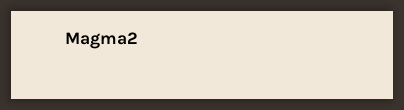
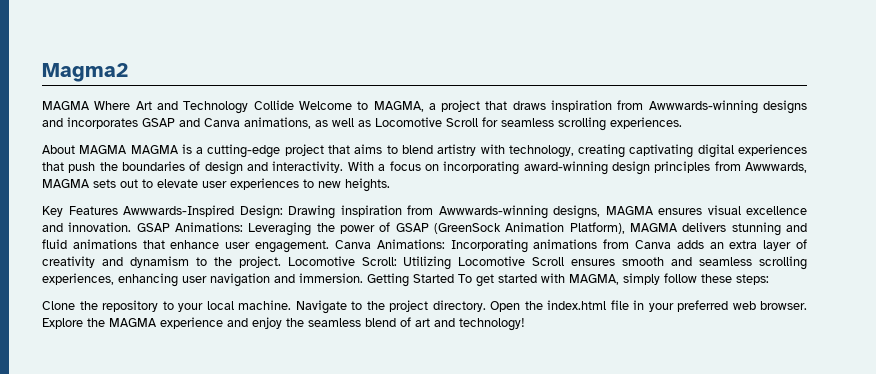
(138, 40) none -> [42,100,807,114] [42,117,682,131] [42,144,807,158] [42,161,808,175] [42,178,390,192] [42,205,807,219] [42,222,808,236] [42,239,807,253] [42,256,807,270] [42,273,769,287] [42,300,807,314] [42,317,525,331] // MAGMA Where Art and Technology Collide Welcome to MAGMA, a project that draws inspiration from Awwwards-winning designs and incorporates GSAP and Canva animations, as well as Locomotive Scroll for seamless scrolling experiences. // About MAGMA MAGMA is a cutting-edge project that aims to blend artistry with technology, creating captivating digital experiences that push the boundaries of design and interactivity. With a focus on incorporating award-winning design principles from Awwwards, MAGMA sets out to elevate user experiences to new heights. // Key Features Awwwards-Inspired Design: Drawing inspiration from Awwwards-winning designs, MAGMA ensures visual excellence and innovation. GSAP Animations: Leveraging the power of GSAP (GreenSock Animation Platform), MAGMA delivers stunning and fluid animations that enhance user engagement. Canva Animations: Incorporating animations from Canva adds an extra layer of creativity and dynamism to the project. Locomotive Scroll: Utilizing Locomotive Scroll ensures smooth and seamless scrolling experiences, enhancing user navigation and immersion. Getting Started To get started with MAGMA, simply follow these steps: // Clone the repository to your local machine. Navigate to the project directory. Open the index.html file in your preferred web browser. Explore the MAGMA experience and enjoy the seamless blend of art and technology!

